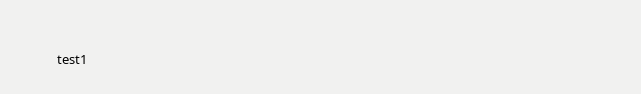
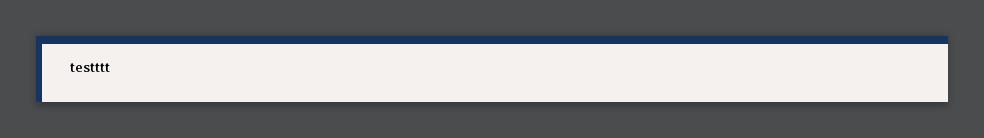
[57,55,87,64] test1 -> [70,63,110,72] testttt

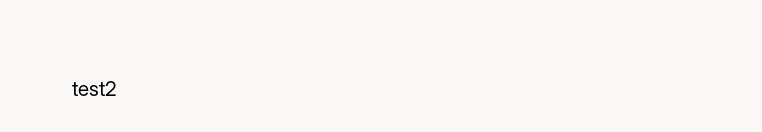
[70,63,110,72] testttt -> [72,81,117,96] test2

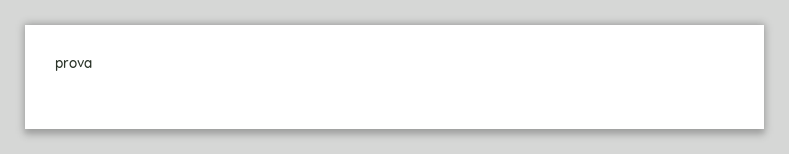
[72,81,117,96] test2 -> [55,60,92,71] prova

